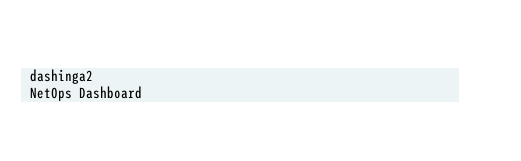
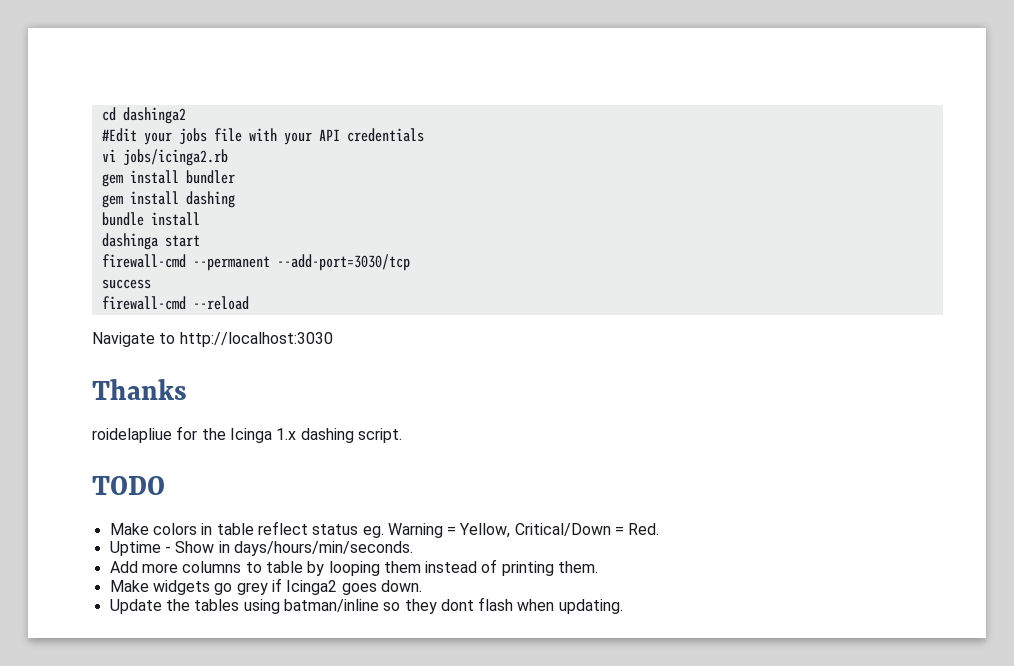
(29, 76) none -> [101,107,116,121] cd
[29,86,142,101] NetOps Dashboard -> [101,128,424,145] [101,149,228,166] [101,170,235,187] [101,191,235,208] [101,212,200,226] [101,233,200,250] [101,254,410,271] [101,279,151,289] [101,296,249,310] [92,332,333,347] [92,379,187,400] [92,426,402,443] [92,476,165,495] [109,521,660,538] [109,541,413,556] [109,559,599,576] [109,578,422,595] [109,597,623,614] #Edit your jobs file with your API credentials // vi jobs/icinga2.rb // gem install bundler // gem install dashing // bundle install // dashinga start // firewall-cmd --permanent --add-port=3030/tcp // success // firewall-cmd --reload // Navigate to http://localhost:3030 // Thanks // roidelapliue for the Icinga 1.x dashing script. // TODO // Make colors in table reflect status eg. Warning = Yellow, Critical/Down = Red. // Uptime - Show in days/hours/min/seconds. // Add more columns to table by looping them instead of printing them. // Make widgets go grey if Icinga2 goes down. // Update the tables using batman/inline so they dont flash when updating.

